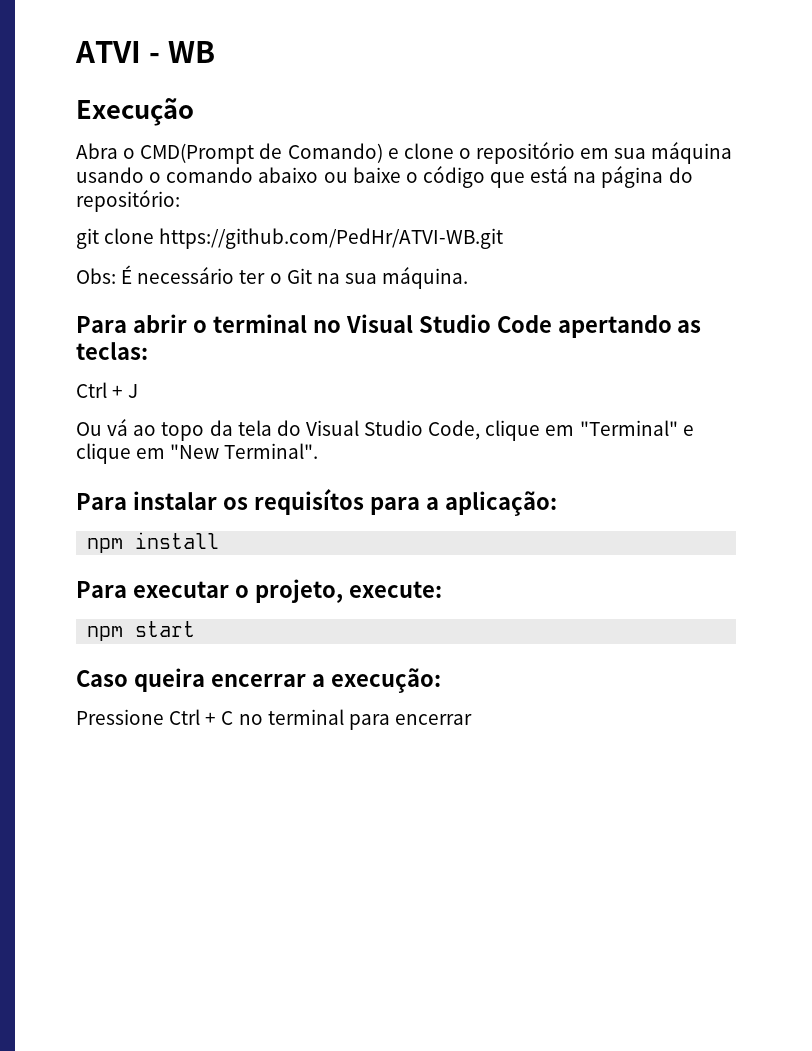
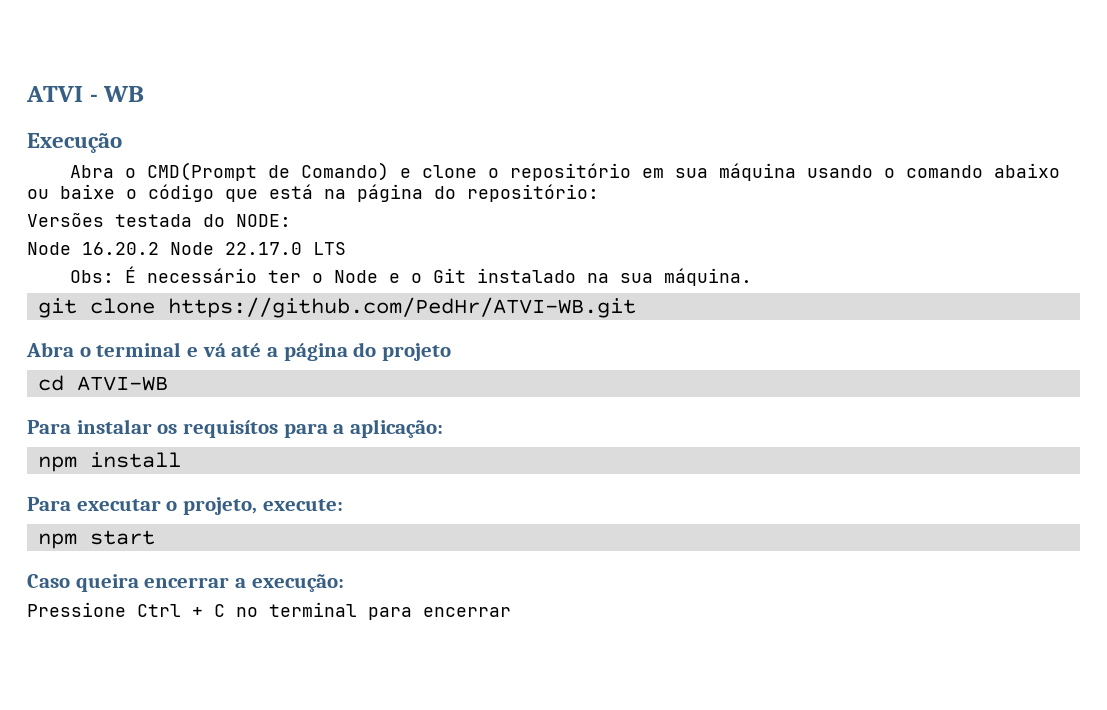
[76,228,504,249] git clone https://github.com/PedHr/ATVI-WB.git -> [27,213,291,227] [27,242,346,255] Versões testada do NODE: // Node 16.20.2 Node 22.17.0 LTS
[286,267,469,289] [76,314,702,338] [76,342,148,360] [76,382,139,398] [76,419,694,441] [76,443,319,464] Git na sua máquina. // Para abrir o terminal no Visual Studio Code apertando as teclas: // Ctrl + J // Ou vá ao topo da tela do Visual Studio Code, clique em "Terminal" e clique em "New Terminal". -> [333,268,752,286] [37,297,636,318] [26,342,452,361] [37,375,168,391] Node e o Git instalado na sua máquina. // git clone https://github.com/PedHr/ATVI-WB.git // Abra o terminal e vá até a página do projeto // cd ATVI-WB

